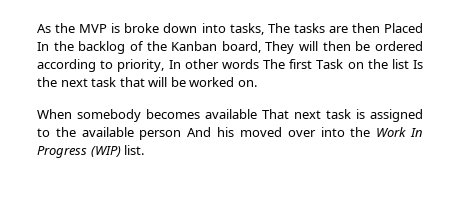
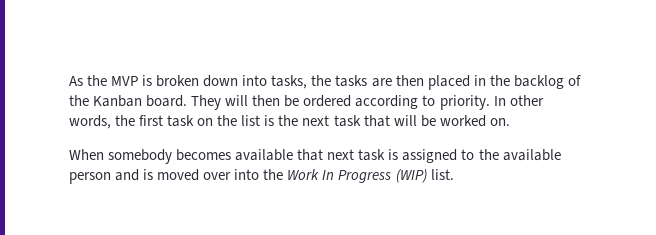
[124,23,160,33] broke -> [156,75,200,87] broken
[267,23,290,33] The -> [311,75,332,86] the
[383,23,423,33] [37,42,49,51] Placed In -> [427,75,486,90] placed in
[221,41,261,53] board, -> [146,95,188,107] board.
[117,59,165,72] priority, -> [439,95,490,110] priority.
[221,59,344,69] words The first Task -> [69,115,195,129] words, the first task
[413,60,424,69] Is -> [264,115,275,126] is
[262,109,289,119] That -> [297,149,324,161] that
[187,127,235,137] And his -> [115,169,154,181] and is

